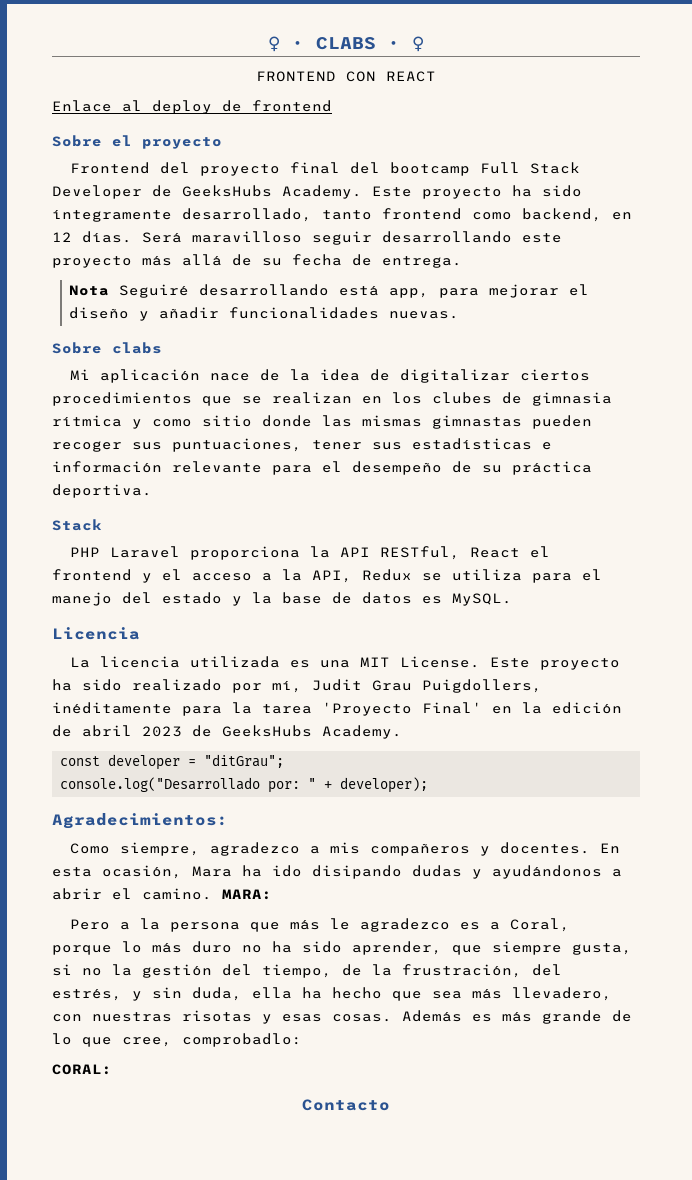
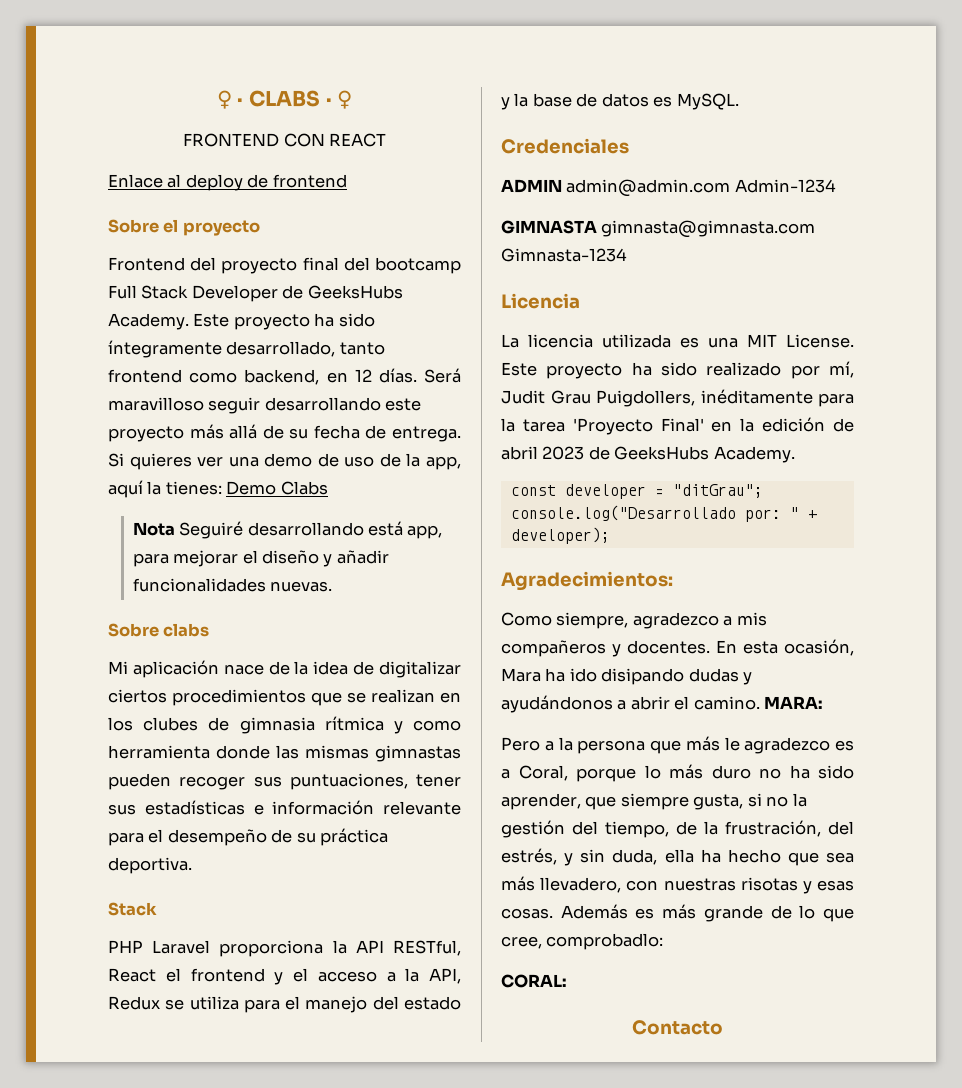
(462, 262) none -> [108,453,461,470] [108,480,328,498] Si quieres ver una demo de uso de la app, aquí la tienes: Demo Clabs
[202,415,252,427] sitio -> [108,745,210,759] herramienta
(512, 599) none -> [501,138,629,154] [501,179,836,197] [501,220,816,238] [501,248,627,262] // Credenciales // ADMIN admin@admin.com Admin-1234 // GIMNASTA gimnasta@gimnasta.com Gimnasta-1234

